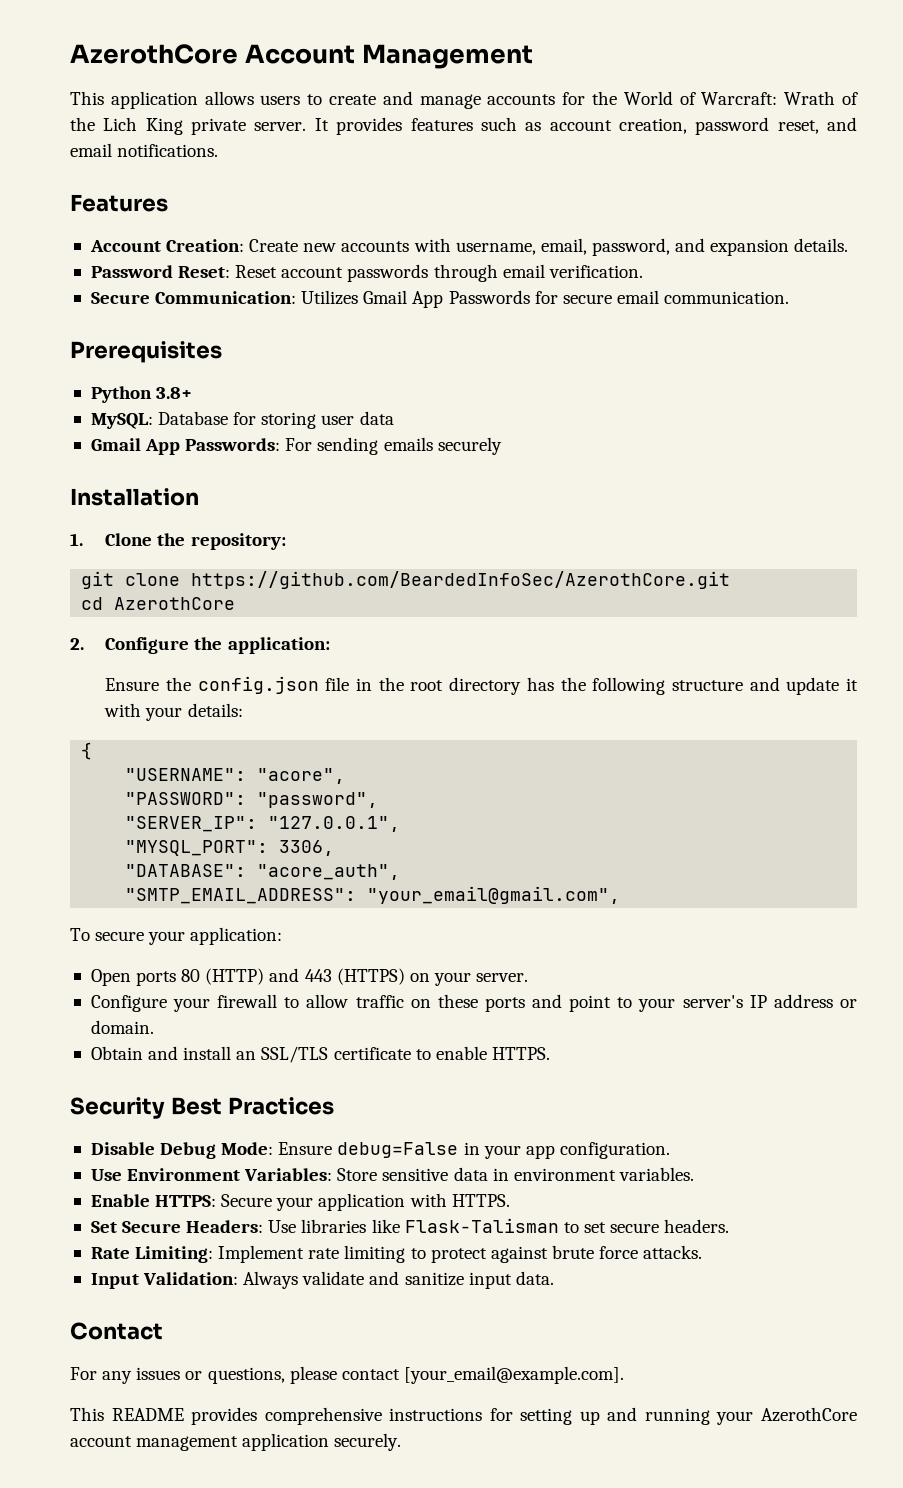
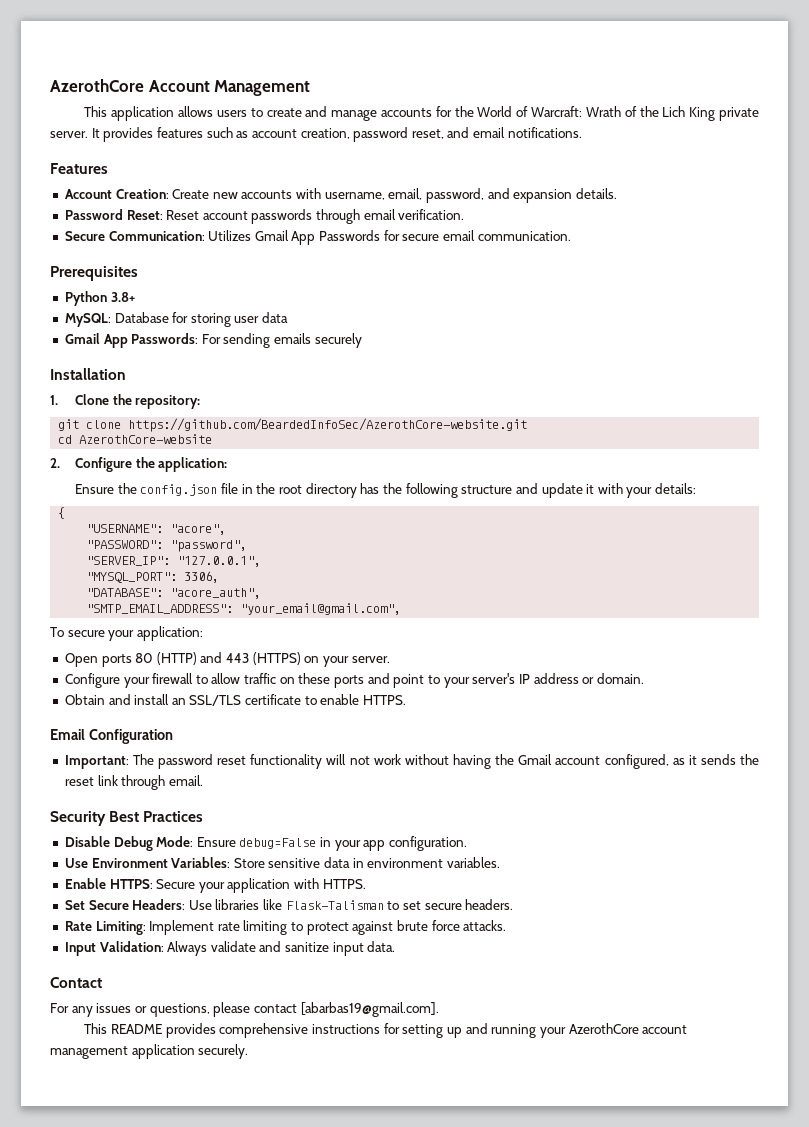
[191,571,731,589] https://github.com/BeardedInfoSec/AzerothCore.git -> [128,418,528,432] https://github.com/BeardedInfoSec/AzerothCore-website.git
[114,597,236,610] AzerothCore -> [79,434,213,444] AzerothCore-website
(550, 1053) none -> [50,729,173,744] [64,754,759,769] [64,775,203,790] // Email Configuration // Important: The password reset functionality will not work without having the Gmail account configured, as it sends the reset link through email.
[403,1366,624,1384] [your_email@example.com]. -> [300,1002,439,1017] [abarbas19@gmail.com].

